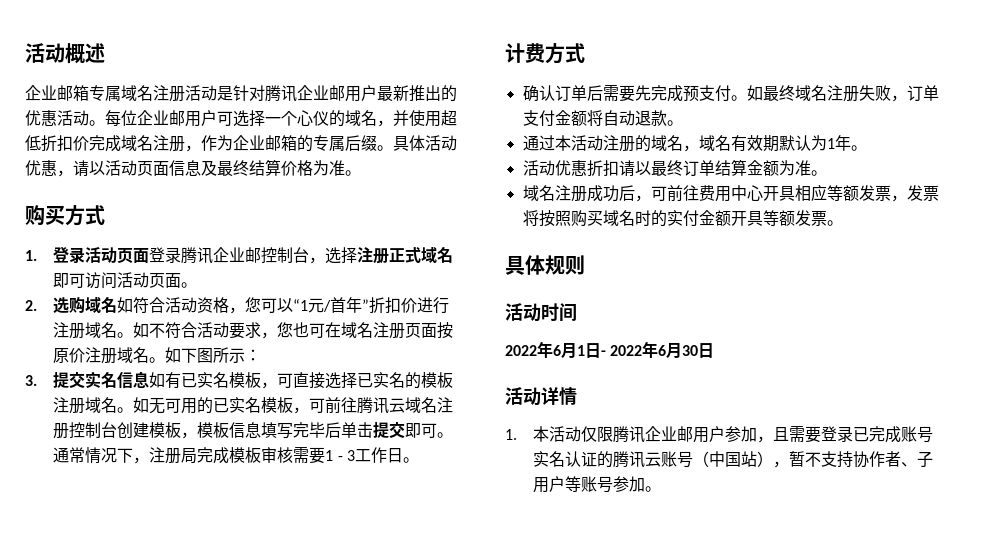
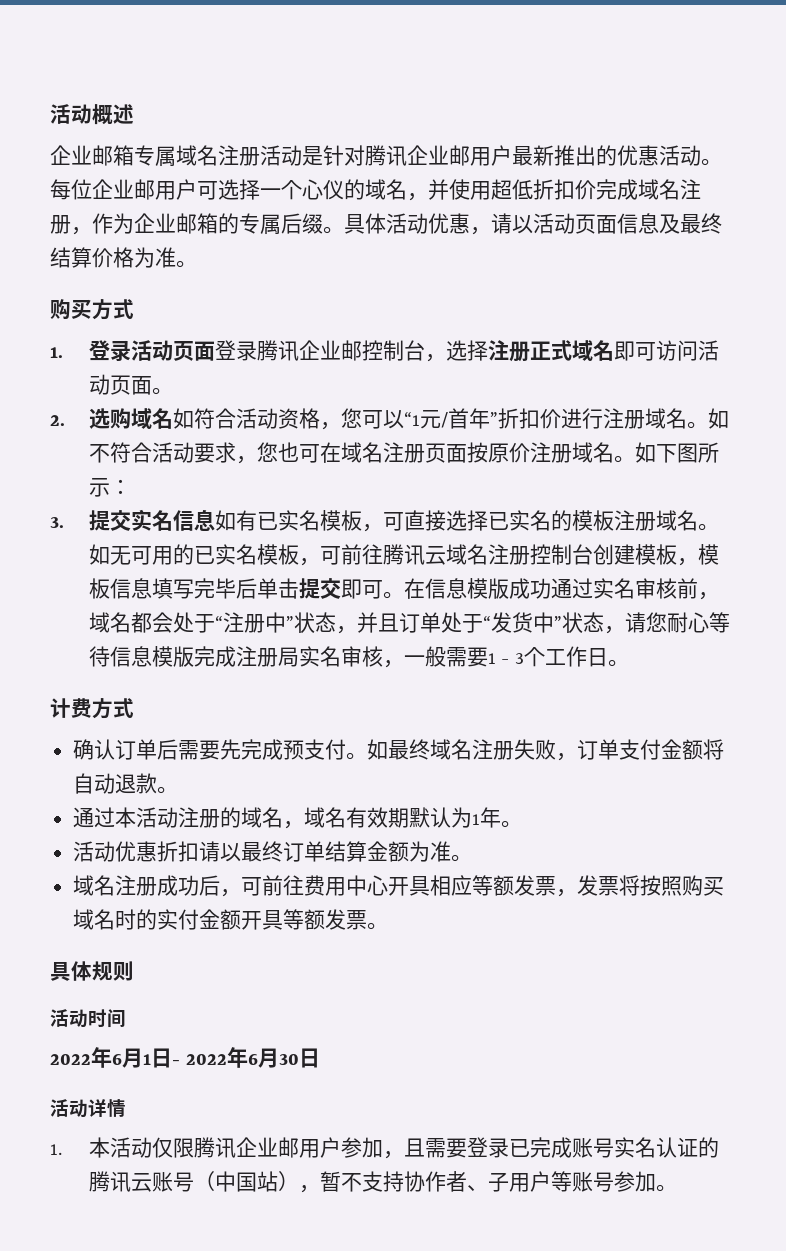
[53,447,294,464] 通常情况下，注册局完成模板审核 -> [403,578,719,600] [88,612,730,634] [88,646,446,668] 在信息模版成功通过实名审核前，域名都会处于“注册中”状态，并且订单处于“发货中”状态，请您耐心等待信息模版完成注册局实名审核，一般
(356, 455) none -> [524,647,546,667] 个

